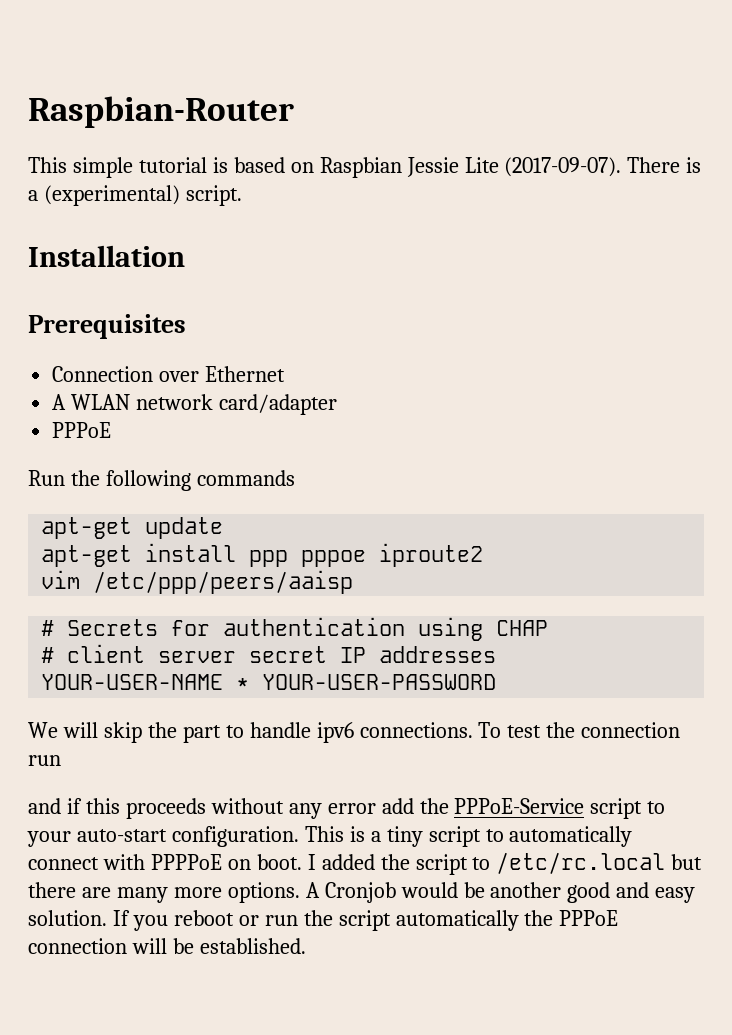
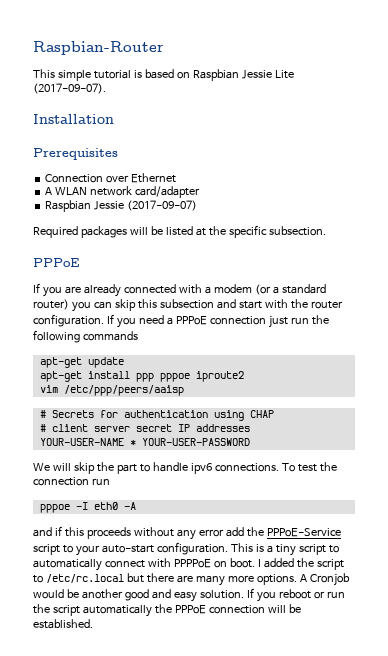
[627,157,702,173] [28,185,242,206] There is a (experimental) script. -> (106, 88) none
[52,422,112,438] [28,470,65,486] PPPoE // Run -> [45,200,198,212] [33,225,326,238] [33,258,80,267] [33,283,326,297] [33,299,343,312] [33,314,309,328] Raspbian Jessie (2017-09-07) // Required packages will be listed at the specific subsection. // PPPoE // If you are already connected with a modem (or a standard router) you can skip this subsection and start with the router configuration. If you need a PPPoE connection just run
(61, 760) none -> [39,502,136,513] // pppoe -I eth0 -A

